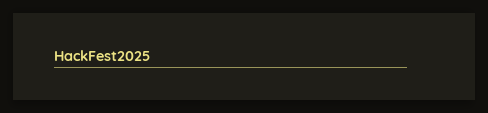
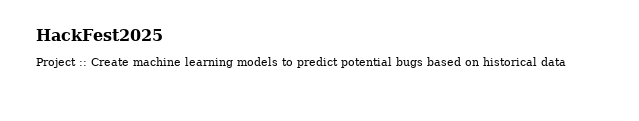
(150, 55) none -> [36,57,566,68] // Project :: Create machine learning models to predict potential bugs based on historical data

